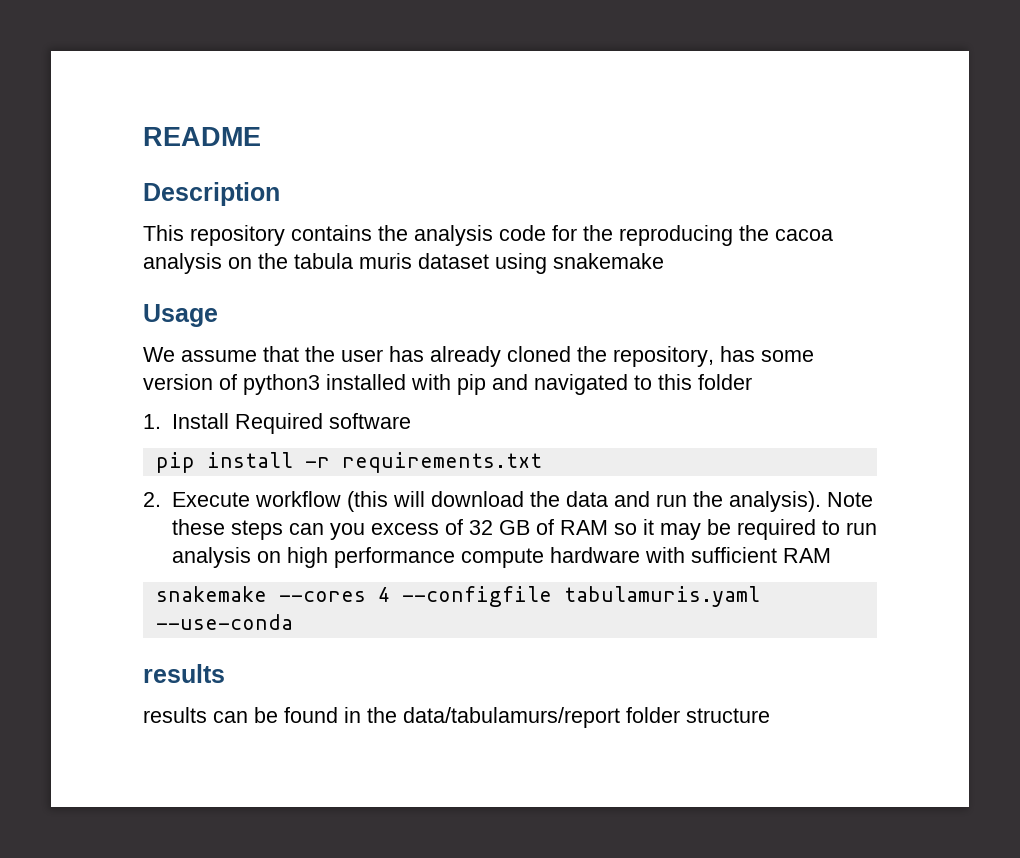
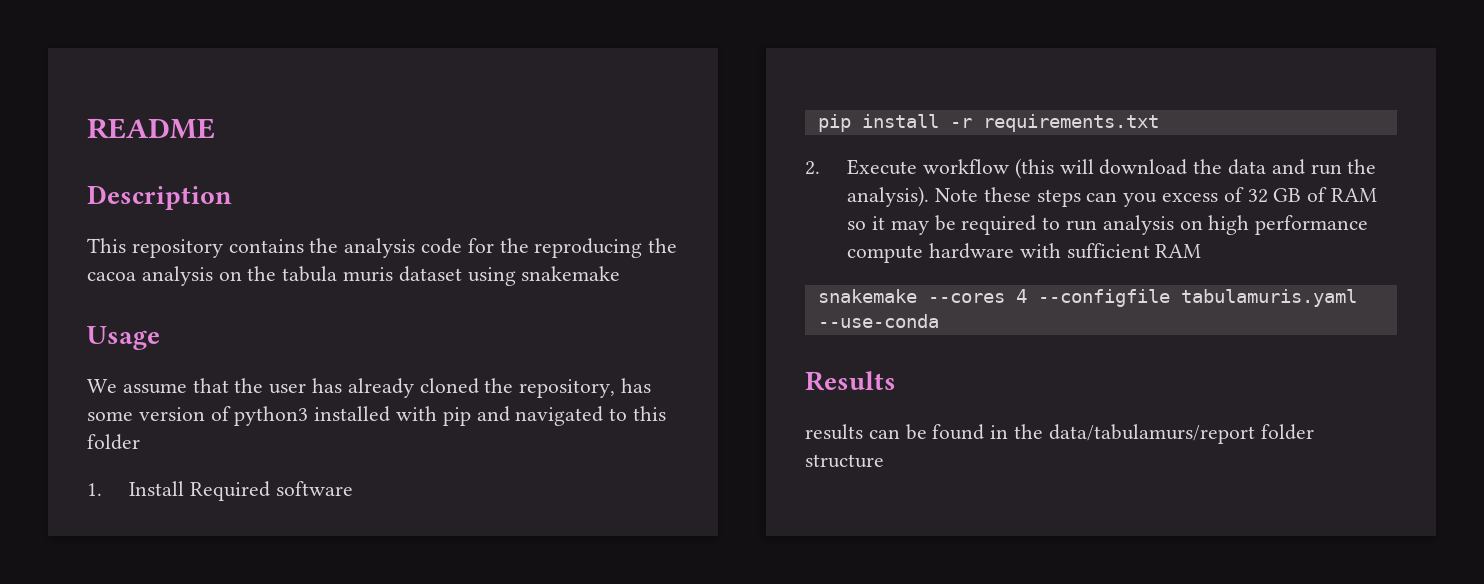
[143,664,225,683] results -> [805,371,896,391] Results

